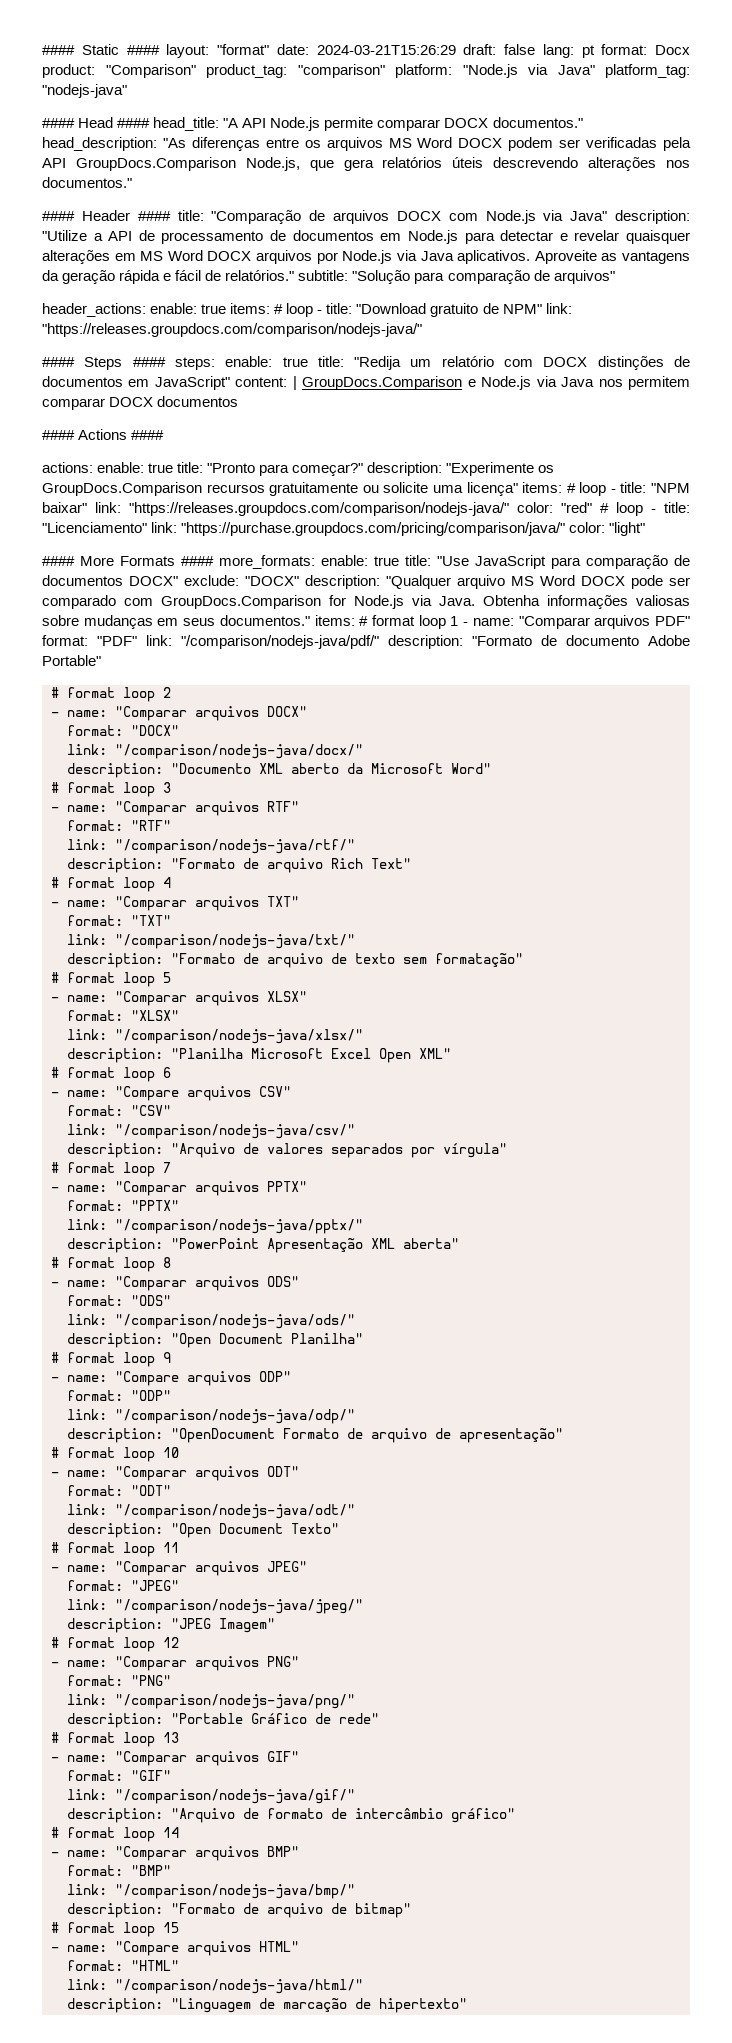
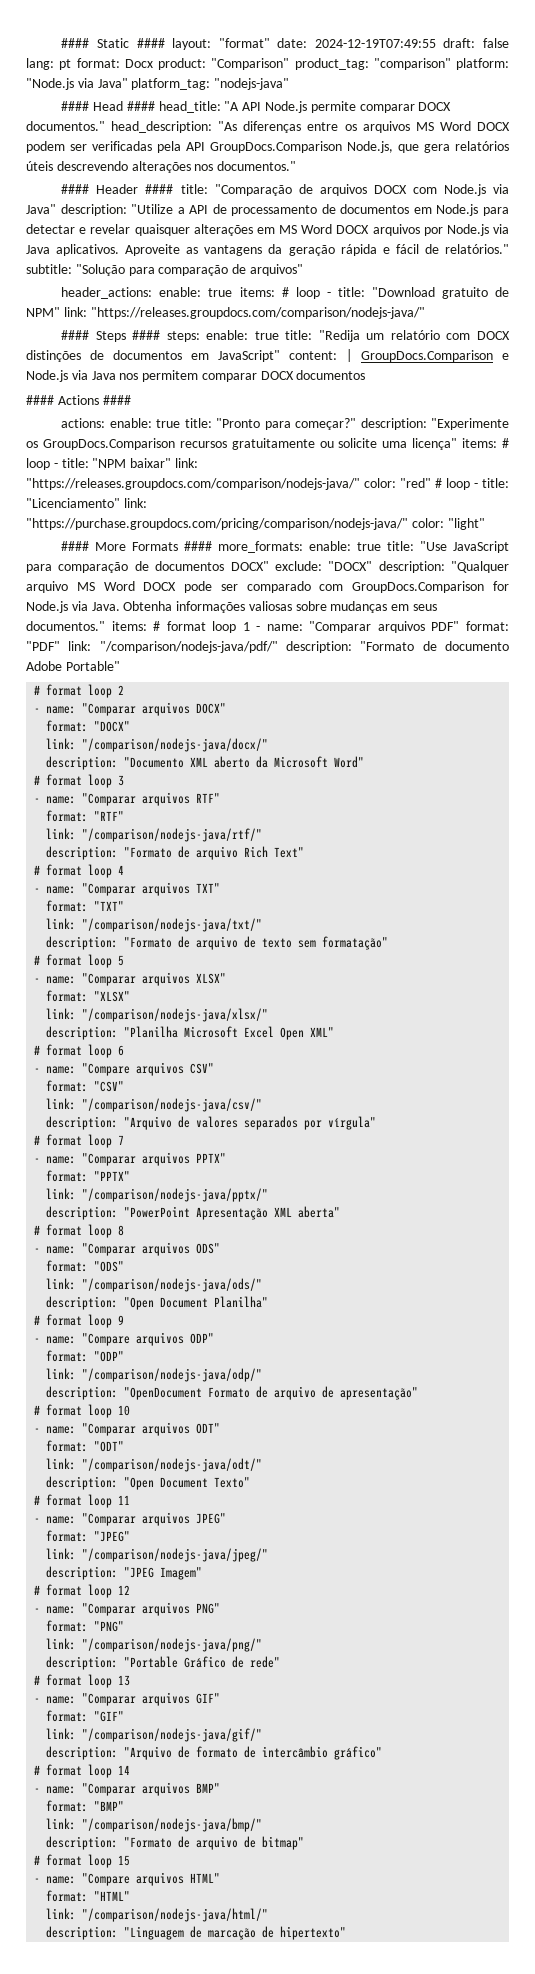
[316,45,456,55] 2024-03-21T15:26:29 -> [314,39,436,48] 2024-12-19T07:49:55
[181,522,566,536] "https://purchase.groupdocs.com/pricing/comparison/java/" -> [26,518,408,530] "https://purchase.groupdocs.com/pricing/comparison/nodejs-java/"

